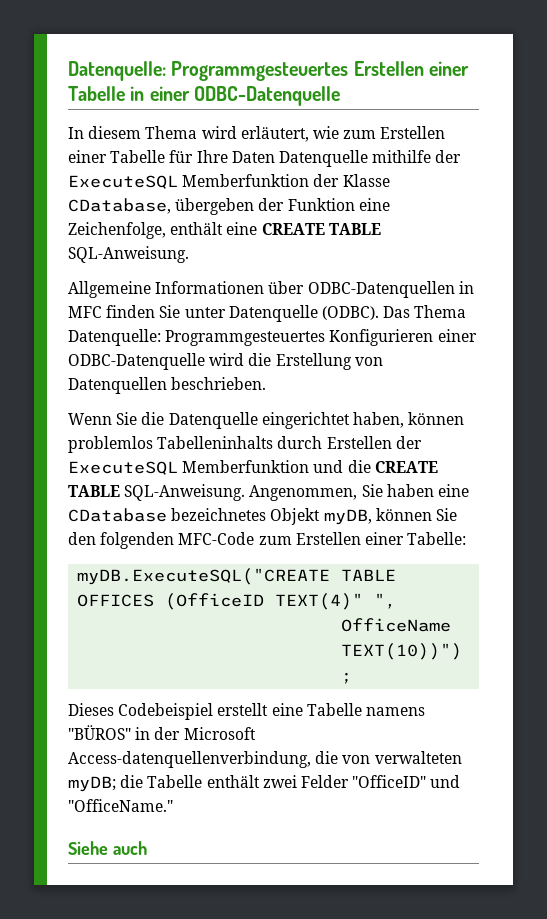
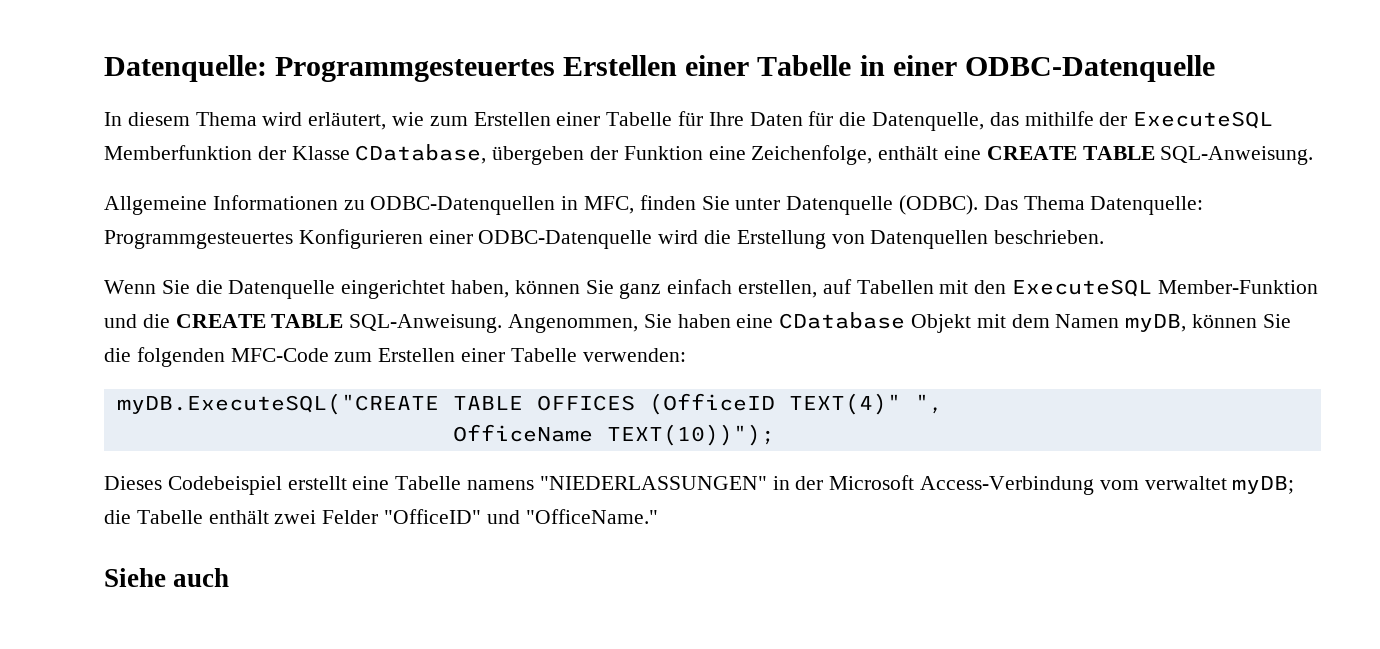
[278,150,368,167] Datenquelle -> [808,111,1019,131] für die Datenquelle, das
[268,281,305,294] über -> [343,200,365,210] zu
[68,306,102,318] MFC -> [584,196,635,214] MFC,
[68,436,422,453] [68,460,310,475] problemlos Tabelleninhalts durch Erstellen der ExecuteSQL Memberfunktion -> [585,279,1318,299] Sie ganz einfach erstellen, auf Tabellen mit den ExecuteSQL Member-Funktion
[171,508,321,525] bezeichnetes Objekt -> [911,314,1120,333] Objekt mit dem Namen
[68,532,96,545] den -> [104,348,131,362] die
[407,532,467,545] Tabelle: -> [510,348,686,362] Tabelle verwenden:
[68,725,131,740] "BÜROS" -> [539,476,767,490] "NIEDERLASSUNGEN"
[68,751,462,768] Access-datenquellenverbindung, die von verwalteten -> [920,476,1227,495] Access-Verbindung vom verwaltet

